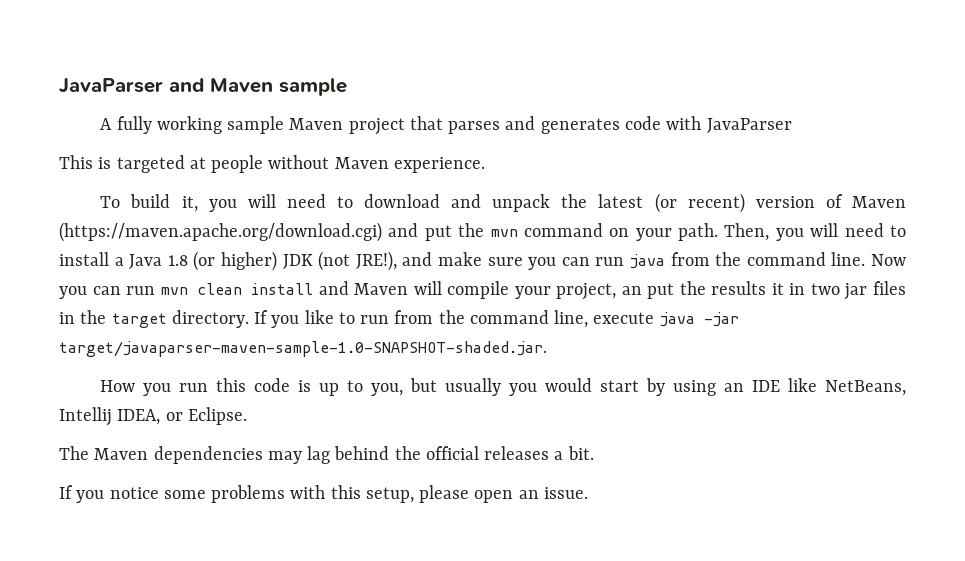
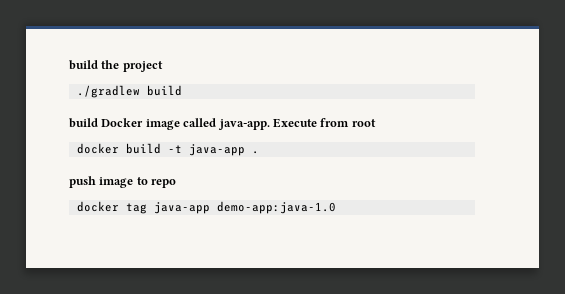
[59,78,347,96] [100,116,792,135] [59,155,485,173] [100,193,907,213] [59,222,906,242] [59,251,907,271] [59,281,907,300] [59,310,739,328] [59,341,547,357] [100,378,906,396] [59,407,247,426] [59,446,594,464] [59,485,588,503] JavaParser and Maven sample // A fully working sample Maven project that parses and generates code with JavaParser // This is targeted at people without Maven experience. // To build it, you will need to download and unpack the latest (or recent) version of Maven (https://maven.apache.org/download.cgi) and put the mvn command on your path. Then, you will need to install a Java 1.8 (or higher) JDK (not JRE!), and make sure you can run java from the command line. Now you can run mvn clean install and Maven will compile your project, an put the results it in two jar files in the target directory. If you like to run from the command line, execute java -jar target/javaparser-maven-sample-1.0-SNAPSHOT-shaded.jar. // How you run this code is up to you, but usually you would start by using an IDE like NetBeans, Intellij IDEA, or Eclipse. // The Maven dependencies may lag behind the official releases a bit. // If you notice some problems with this setup, please open an issue. -> [69,60,163,72] [76,85,182,98] [69,118,376,130] [76,143,259,156] [69,176,177,188] [76,201,336,214] build the project // ./gradlew build // build Docker image called java-app. Execute from root // docker build -t java-app . // push image to repo // docker tag java-app demo-app:java-1.0

